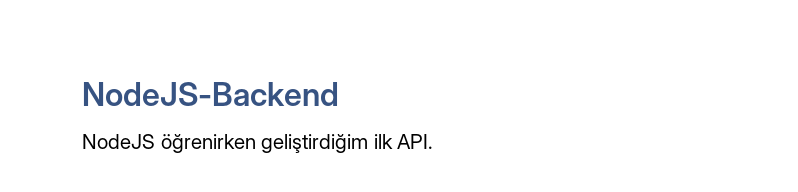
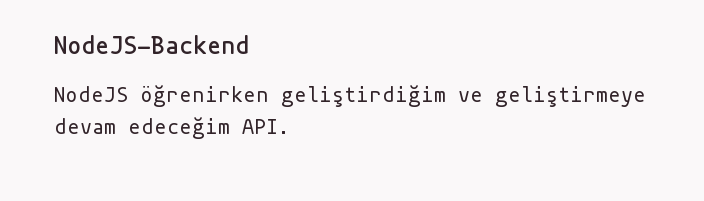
[373,134,393,149] ilk -> [458,86,646,107] [54,117,230,139] ve geliştirmeye devam edeceğim

